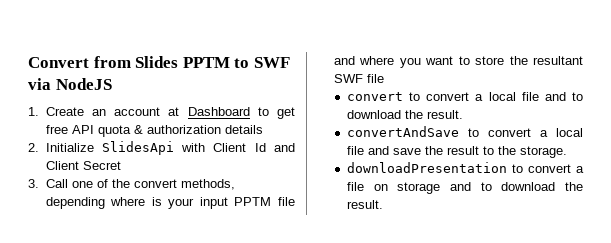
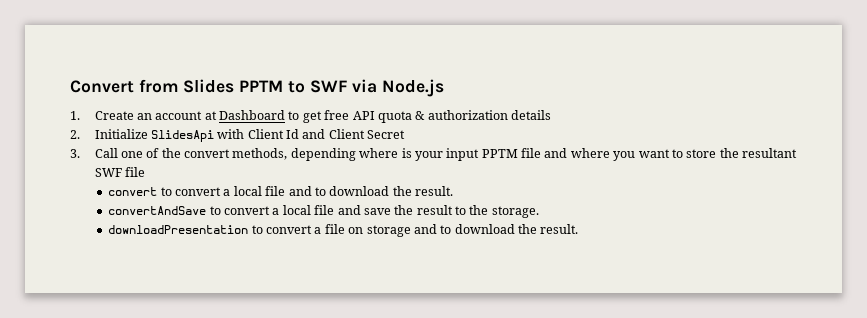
[55,78,112,90] NodeJS -> [382,79,445,97] Node.js

